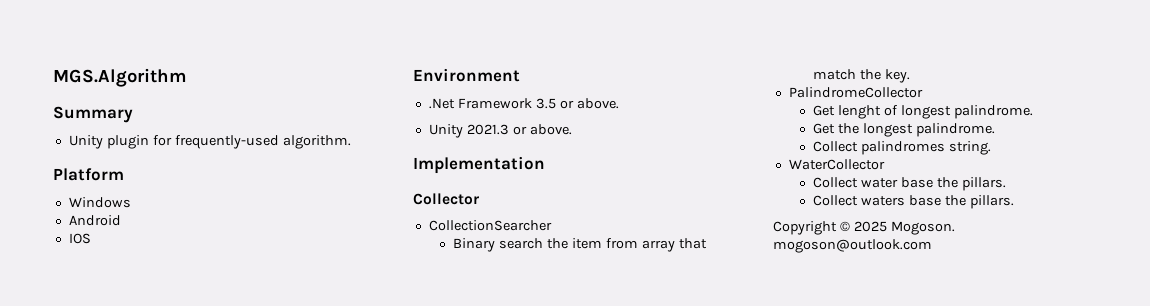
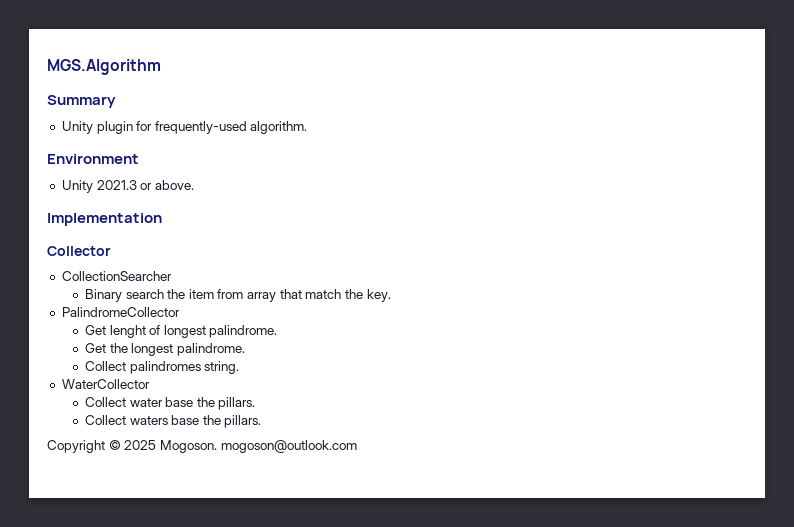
[53,168,124,181] [68,197,131,208] [68,215,121,226] [68,233,91,244] [413,68,520,82] [428,98,619,109] Platform // Windows // Android // IOS // Environment // .Net Framework 3.5 or above. -> [47,154,139,164] Environment

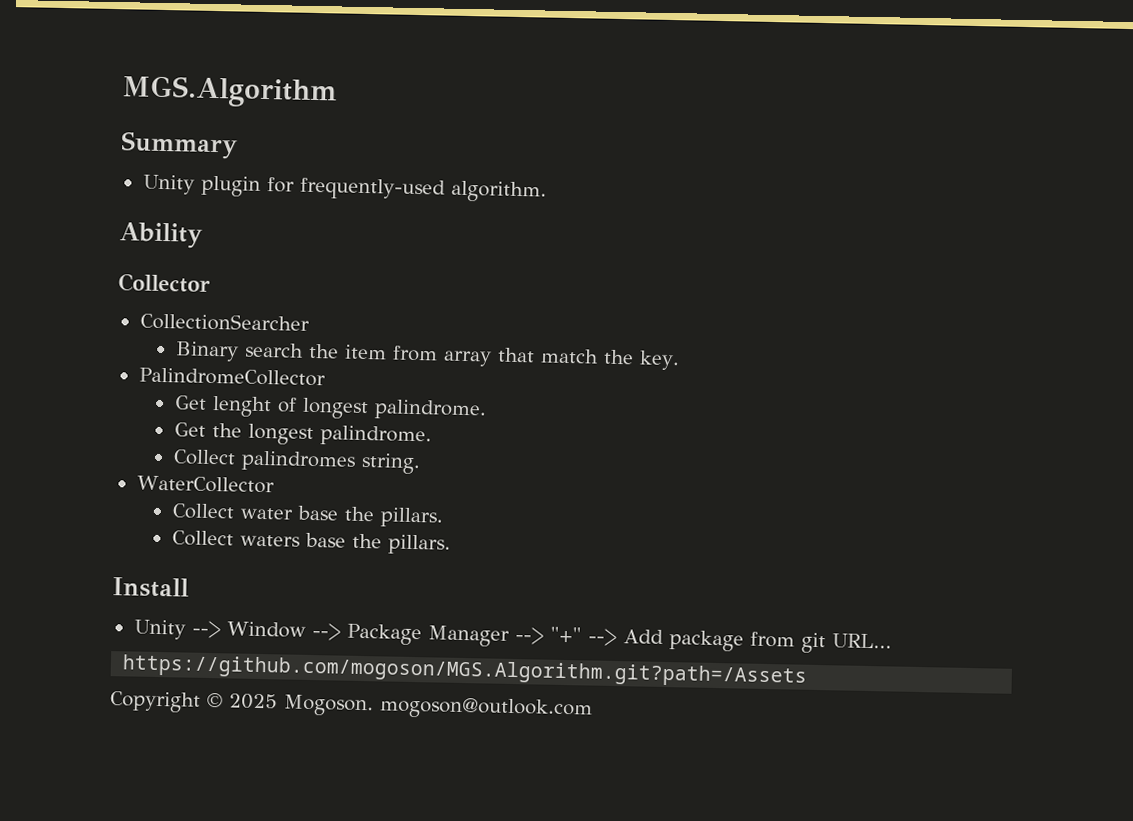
[47,154,139,164] [61,180,194,193] [47,213,162,226] Environment // Unity 2021.3 or above. // Implementation -> [119,222,203,249] Ability
(262, 421) none -> [112,577,189,598] [133,619,892,654] [122,654,808,688] // Install // Unity --> Window --> Package Manager --> "+" --> Add package from git URL... // https://github.com/mogoson/MGS.Algorithm.git?path=/Assets

